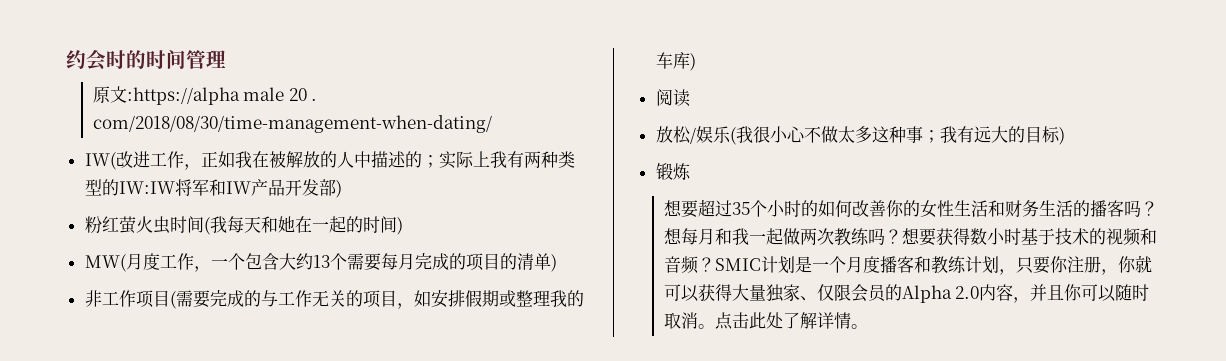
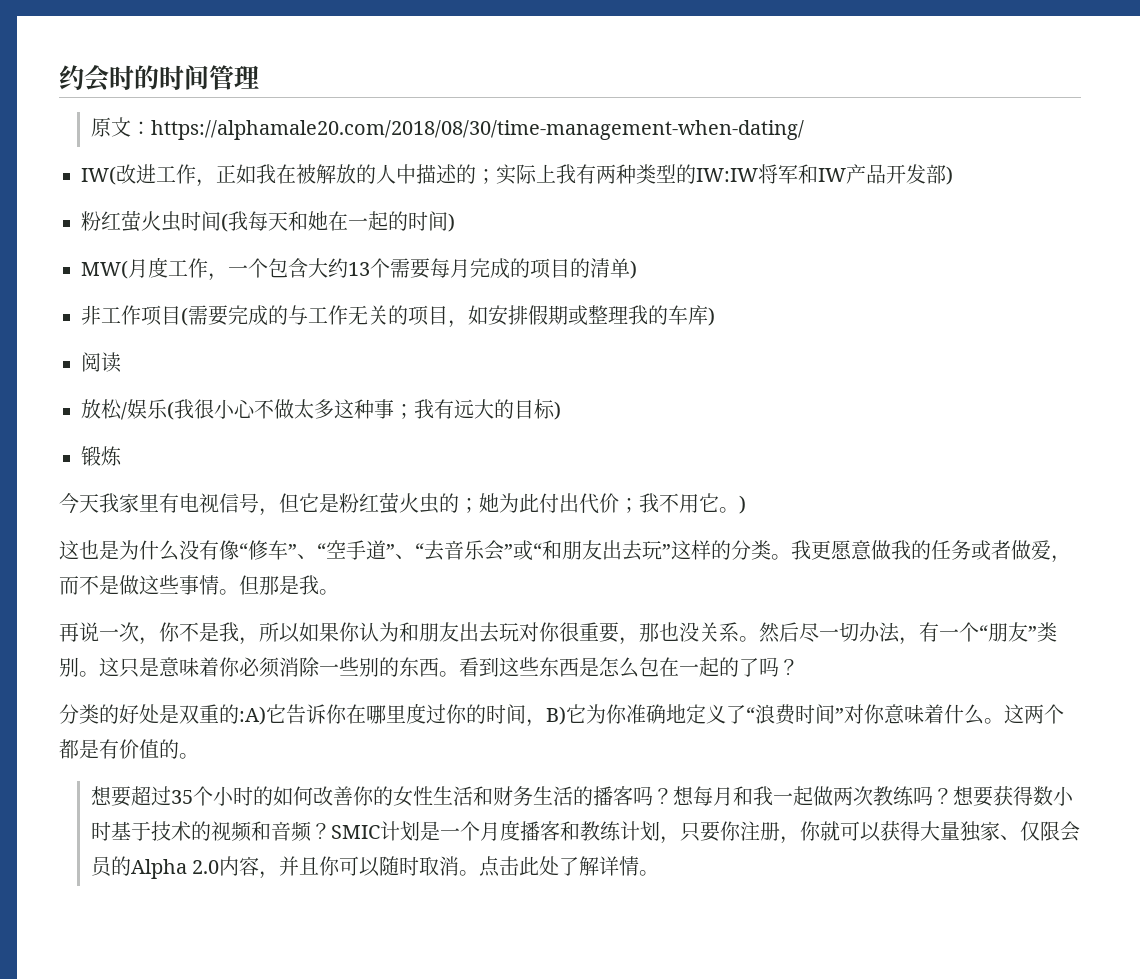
[126,87,318,105] [92,115,492,133] :https://alpha male 20 . com/2018/08/30/time-management-when-dating/ -> [130,120,804,140] ：https://alphamale20.com/2018/08/30/time-management-when-dating/
(691, 171) none -> [59,493,746,516] [59,540,1071,563] [59,575,339,595] [59,622,1057,645] [59,657,799,678] [59,703,1064,727] [59,739,199,759] // 今天我家里有电视信号，但它是粉红萤火虫的；她为此付出代价；我不用它。) // 这也是为什么没有像“修车”、“空手道”、“去音乐会”或“和朋友出去玩”这样的分类。我更愿意做我的任务或者做爱，而不是做这些事情。但那是我。 // 再说一次，你不是我，所以如果你认为和朋友出去玩对你很重要，那也没关系。然后尽一切办法，有一个“朋友”类别。这只是意味着你必须消除一些别的东西。看到这些东西是怎么包在一起的了吗？ // 分类的好处是双重的:A)它告诉你在哪里度过你的时间，B)它为你准确地定义了“浪费时间”对你意味着什么。这两个都是有价值的。

